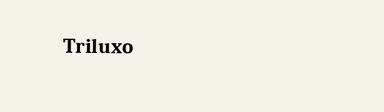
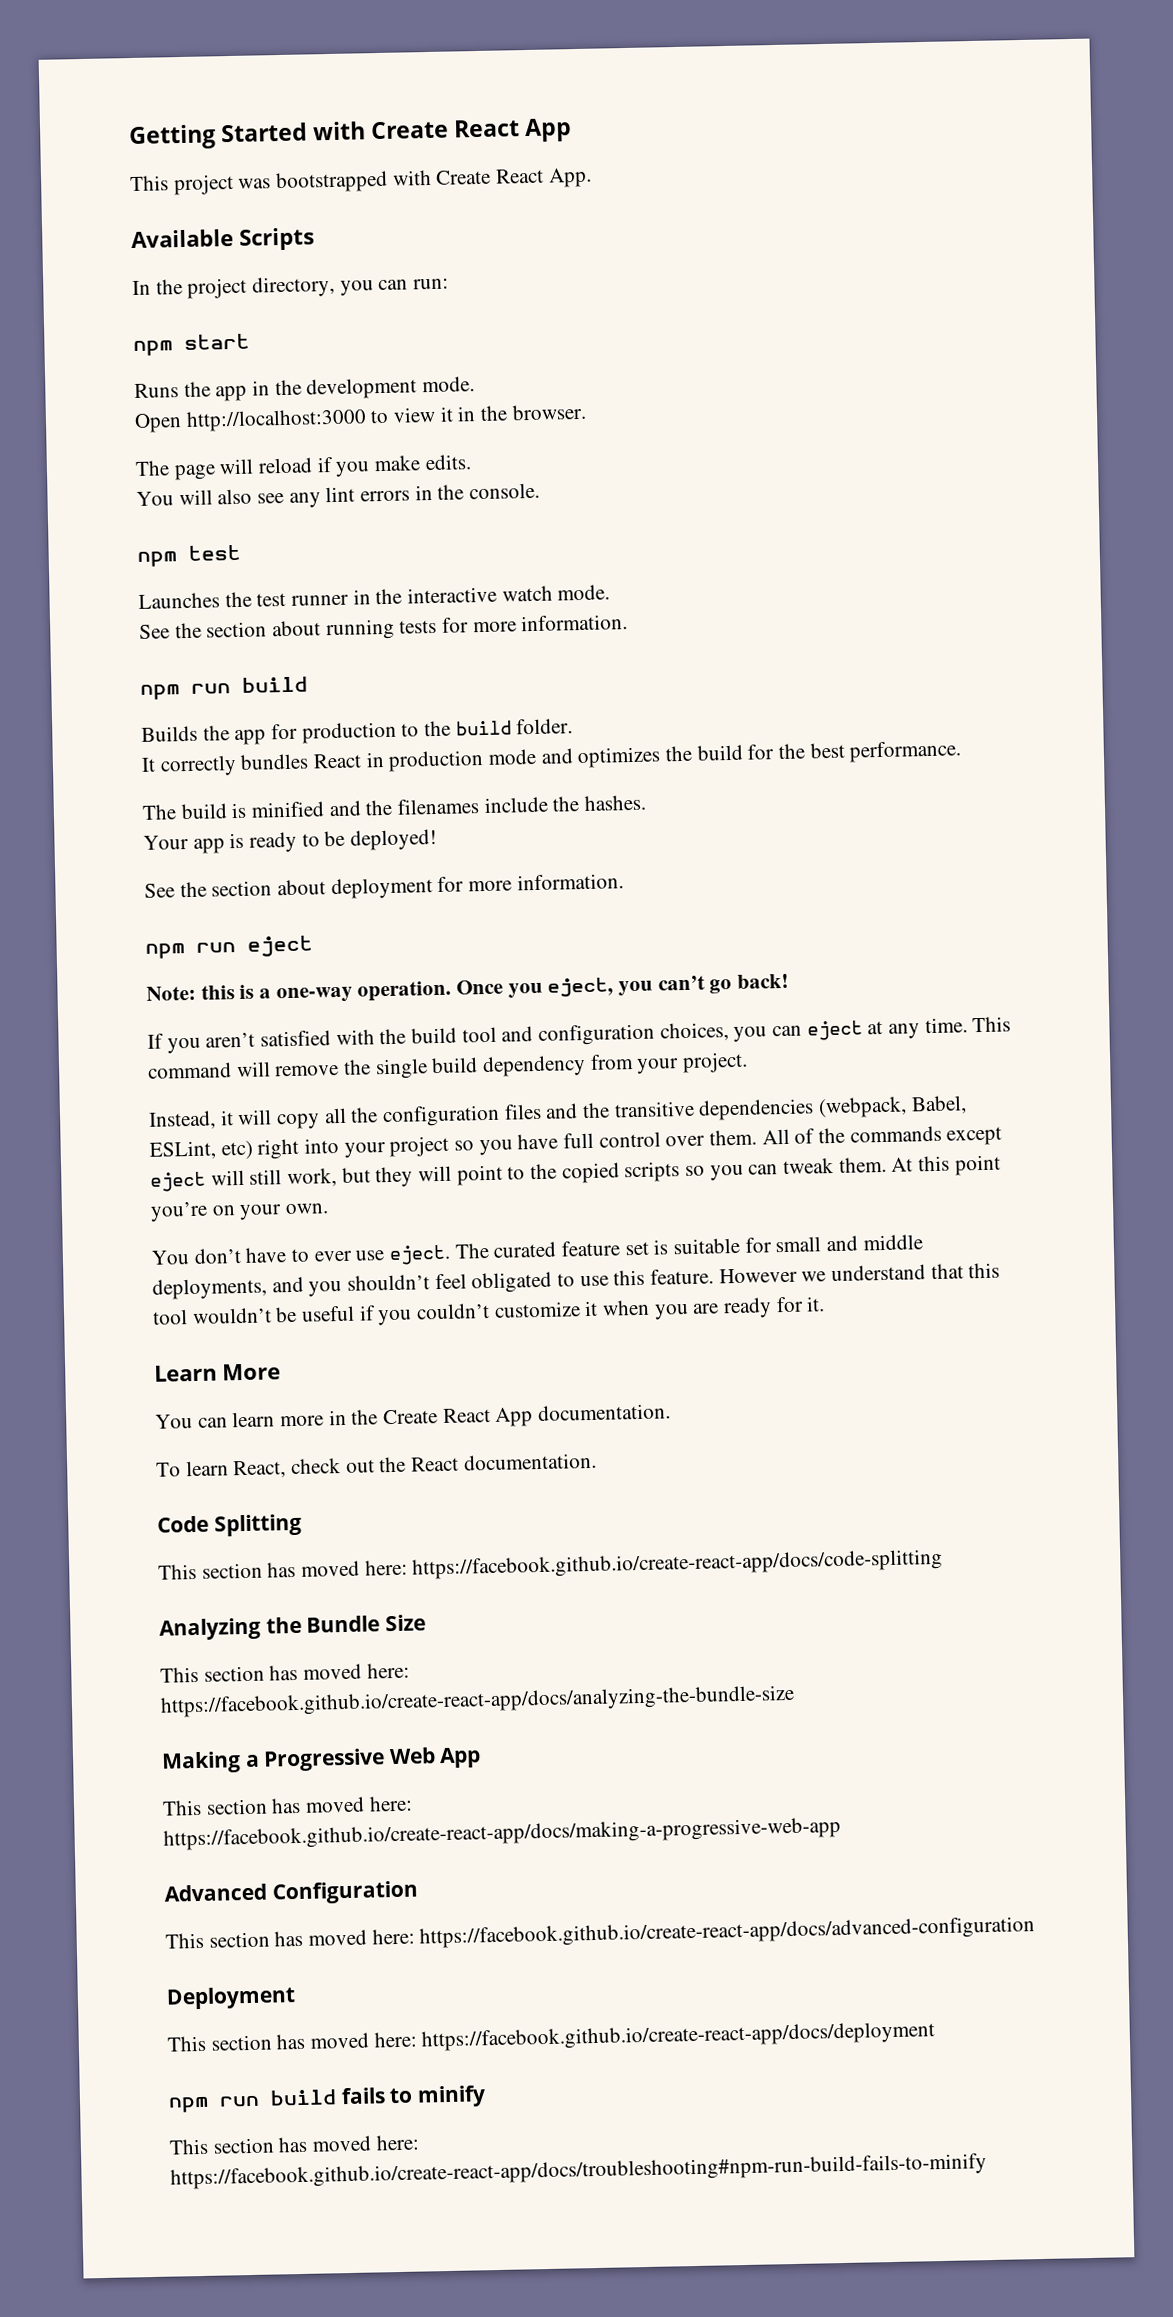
[63,37,134,54] Triluxo -> [129,118,573,151] [130,167,592,196] [131,227,315,251] [132,275,450,299] [133,333,250,357] [134,376,476,402] [134,403,587,433] [135,454,472,481] [136,482,541,508] [137,544,241,567] [138,584,611,609] [139,614,629,641] [140,676,308,700] [141,718,574,746] [141,740,963,777] [142,794,647,820] [143,828,438,854] [144,873,624,900] [145,935,313,959] [146,973,790,1004] [147,1016,1012,1054] [147,1051,749,1080] [148,1095,967,1130] [149,1125,1003,1160] [150,1154,1001,1192] [150,1201,330,1222] [151,1234,923,1265] [152,1262,1001,1300] [152,1296,826,1326] [154,1363,281,1382] [155,1403,672,1429] [156,1452,597,1479] [157,1513,302,1537] [158,1548,944,1580] [159,1614,426,1641] [160,1662,410,1683] [160,1684,795,1718] [161,1747,482,1774] [162,1795,413,1816] [163,1816,841,1851] [164,1880,419,1905] [165,1916,1036,1949] [166,1986,296,2010] [167,2021,936,2052] [168,2085,486,2113] [169,2134,420,2155] [170,2153,987,2190] Getting Started with Create React App // This project was bootstrapped with Create React App. // Available Scripts // In the project directory, you can run: // npm start // Runs the app in the development mode. // Open http://localhost:3000 to view it in the browser. // The page will reload if you make edits. // You will also see any lint errors in the console. // npm test // Launches the test runner in the interactive watch mode. // See the section about running tests for more information. // npm run build // Builds the app for production to the build folder. // It correctly bundles React in production mode and optimizes the build for the best performance. // The build is minified and the filenames include the hashes. // Your app is ready to be deployed! // See the section about deployment for more information. // npm run eject // Note: this is a one-way operation. Once you eject, you can’t go back! // If you aren’t satisfied with the build tool and configuration choices, you can eject at any time. This command will remove the single build dependency from your project. // Instead, it will copy all the configuration files and the transitive dependencies (webpack, Babel, ESLint, etc) right into your project so you have full control over them. All of the commands except eject will still work, but they will point to the copied scripts so you can tweak them. At this point you’re on your own. // You don’t have to ever use eject. The curated feature set is suitable for small and middle deployments, and you shouldn’t feel obligated to use this feature. However we understand that this tool wouldn’t be useful if you couldn’t customize it when you are ready for it. // Learn More // You can learn more in the Create React App documentation. // To learn React, check out the React documentation. // Code Splitting // This section has moved here: https://facebook.github.io/create-react-app/docs/code-splitting // Analyzing the Bundle Size // This section has moved here: https://facebook.github.io/create-react-app/docs/analyzing-the-bundle-size // Making a Progressive Web App // This section has moved here: https://facebook.github.io/create-react-app/docs/making-a-progressive-web-app // Advanced Configuration // This section has moved here: https://facebook.github.io/create-react-app/docs/advanced-configuration // Deployment // This section has moved here: https://facebook.github.io/create-react-app/docs/deployment // npm run build fails to minify // This section has moved here: https://facebook.github.io/create-react-app/docs/troubleshooting#npm-run-build-fails-to-minify

